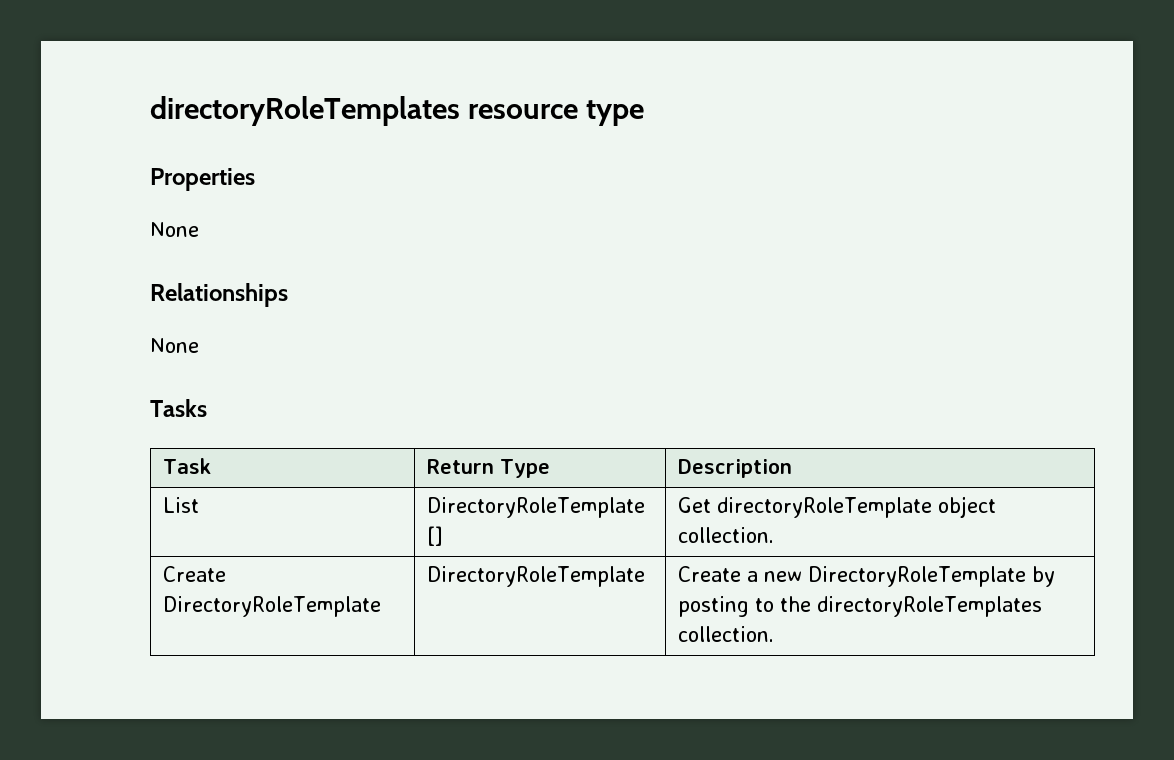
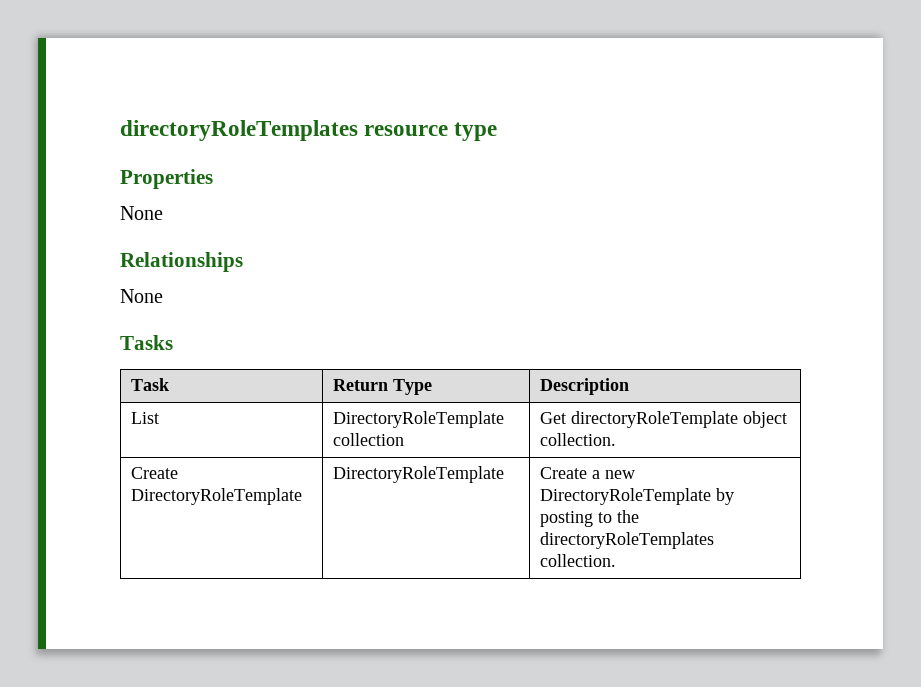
[426,526,443,546] [] -> [333,433,405,446] collection

